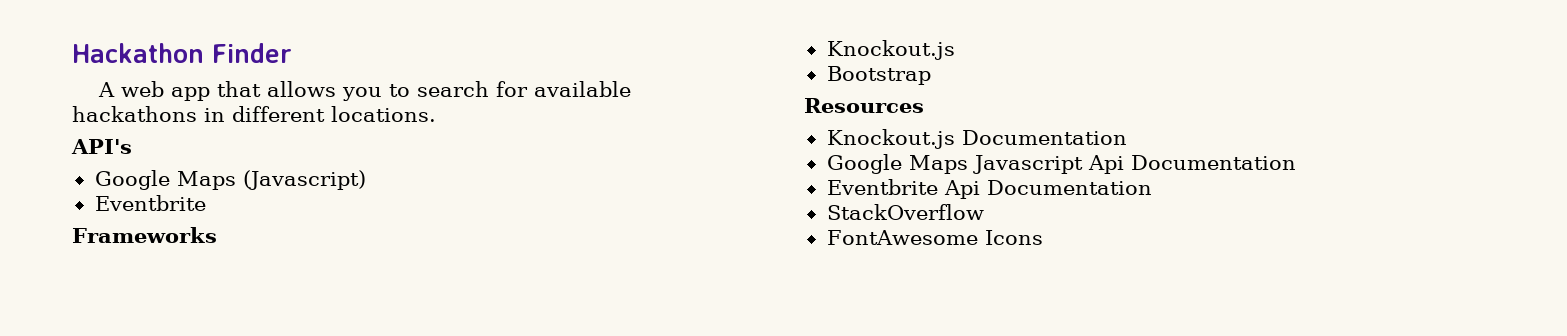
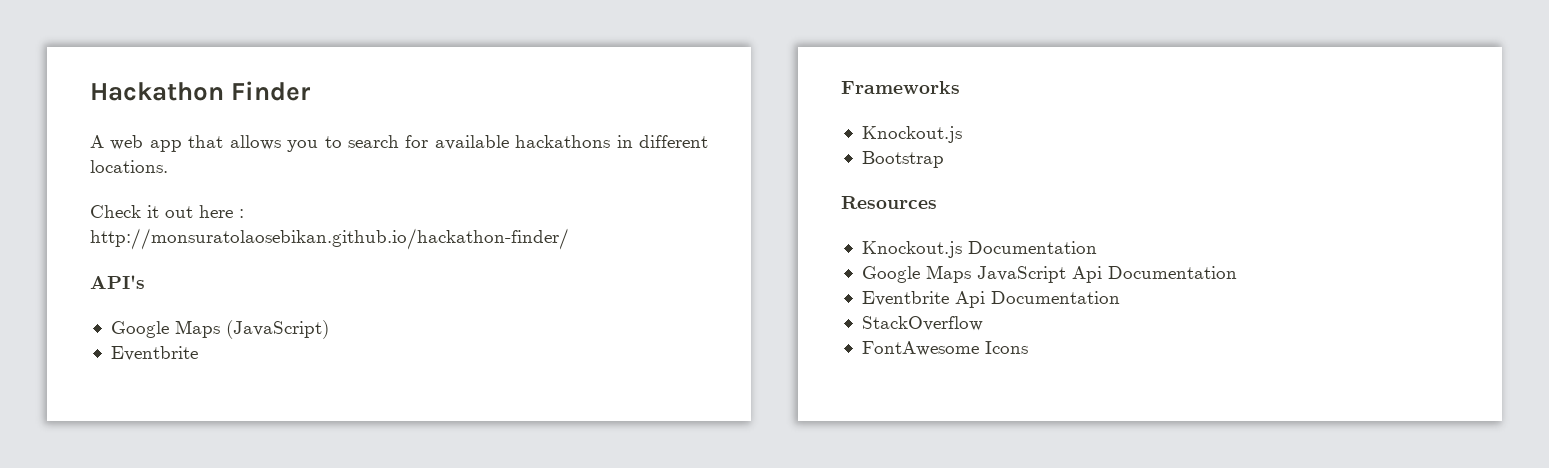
(436, 114) none -> [90,205,244,218] [90,228,569,250] // Check it out here : http://monsuratolaosebikan.github.io/hackathon-finder/
[242,170,366,190] (Javascript) -> [225,320,329,339] (JavaScript)
[972,155,1083,174] Javascript -> [976,266,1066,283] JavaScript

